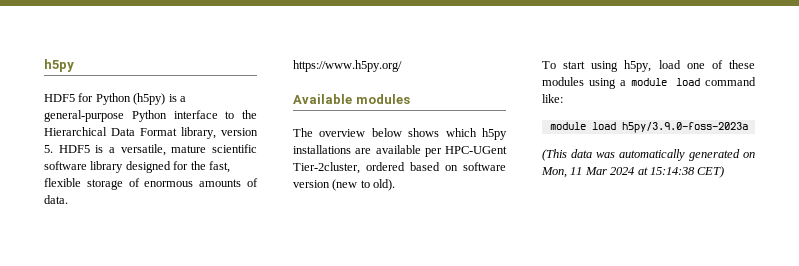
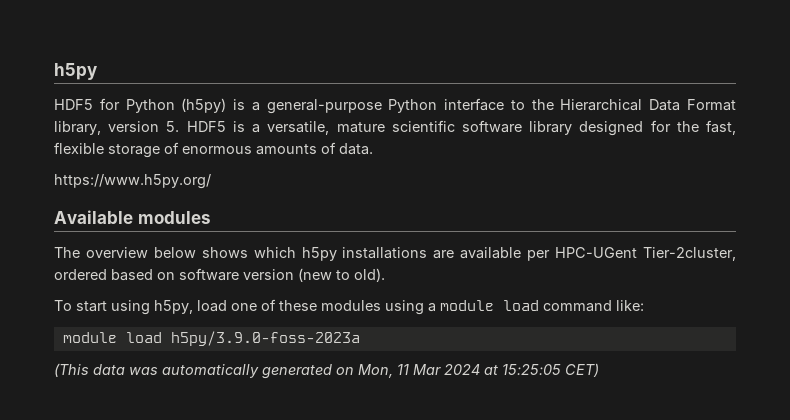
[649,167,695,175] 15:14:38 -> [502,364,561,375] 15:25:05

